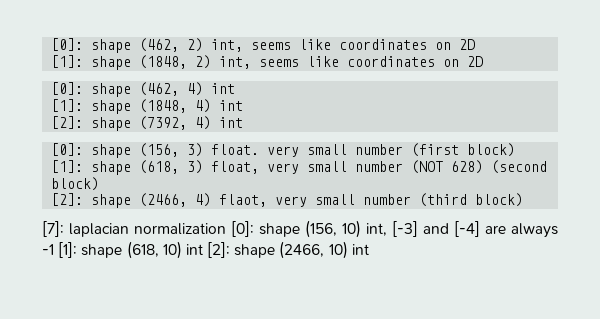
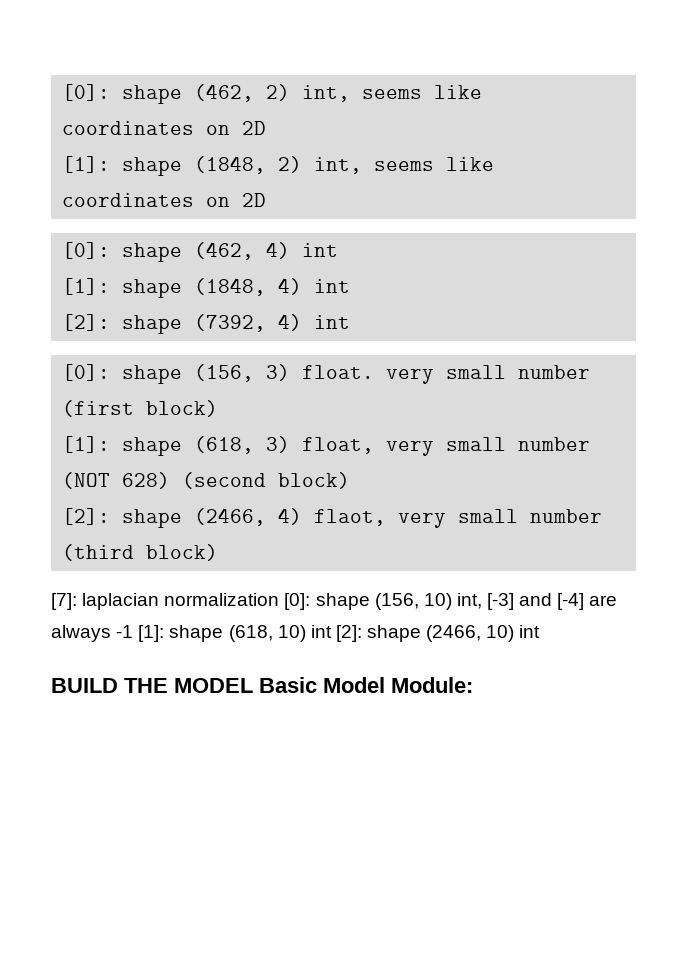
(369, 249) none -> [51,677,473,693] // BUILD THE MODEL Basic Model Module:

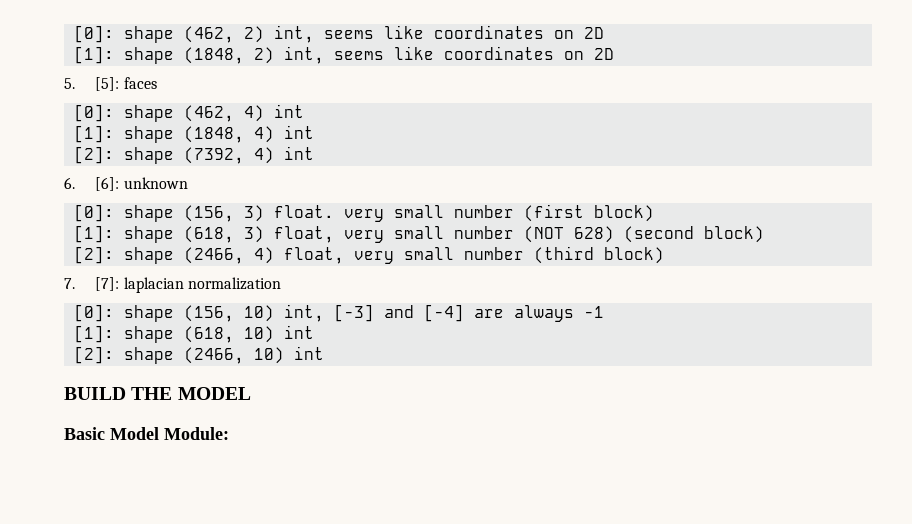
(267, 200) none -> [64,77,157,91] // 5. [5]: faces
(351, 322) none -> [64,177,188,191] // 6. [6]: unknown
[314,509,387,526] flaot, -> [283,247,344,264] float,
(219, 552) none -> [64,278,75,289] 7.
(280, 599) none -> (282, 283) //
(134, 631) none -> (604, 312) //
(332, 631) none -> (314, 332) //
(253, 685) none -> (251, 393) //

